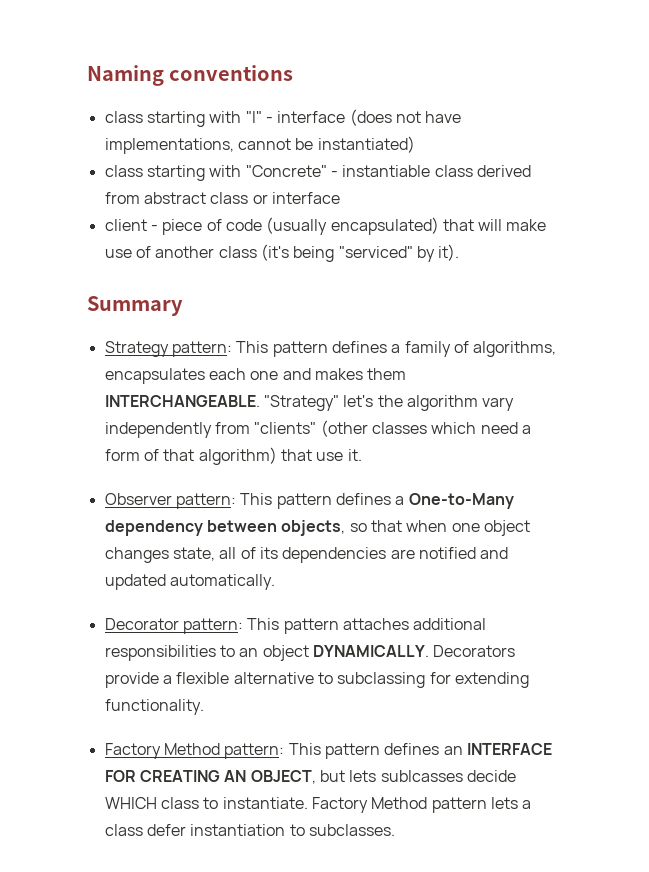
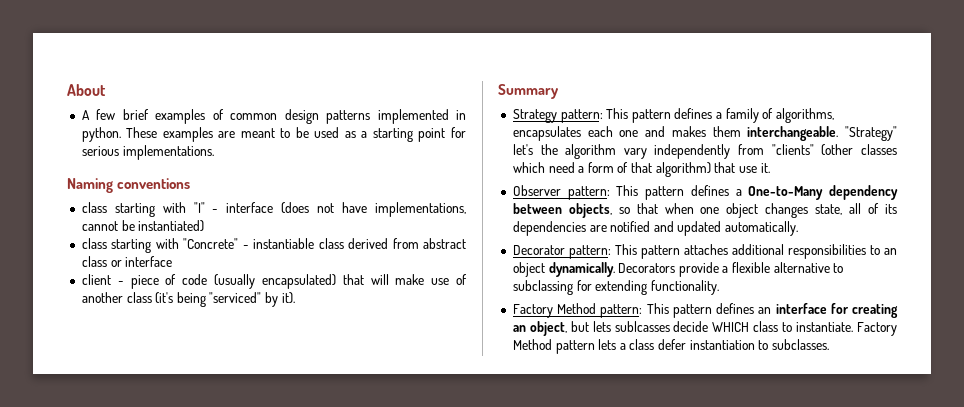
(87, 75) none -> [67,84,106,96] [81,109,466,124] [81,127,466,142] [81,145,214,160] About // A few brief examples of common design patterns implemented in python. These examples are meant to be used as a starting point for serious implementations. //
[104,395,260,407] INTERCHANGEABLE. -> [747,126,839,141] interchangeable.
[312,645,429,657] DYNAMICALLY. -> [548,262,615,277] dynamically.
[466,743,552,755] [104,770,316,784] INTERFACE FOR CREATING AN OBJECT, -> [775,303,898,318] [512,321,567,336] interface for creating an object,

